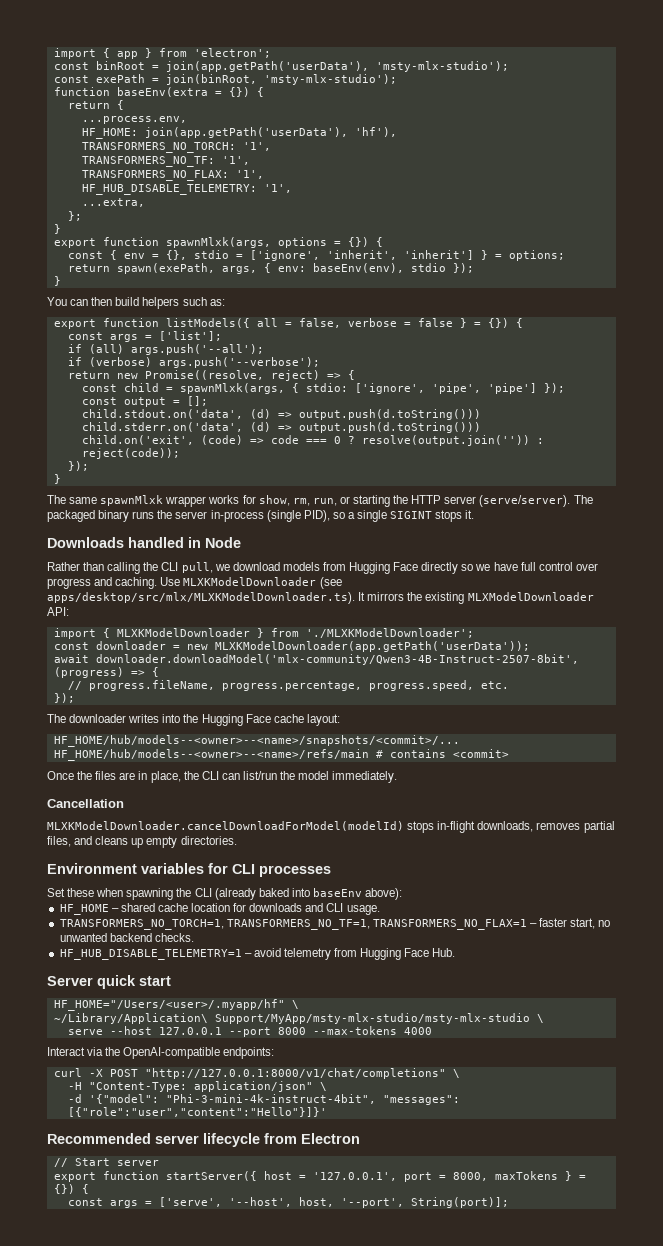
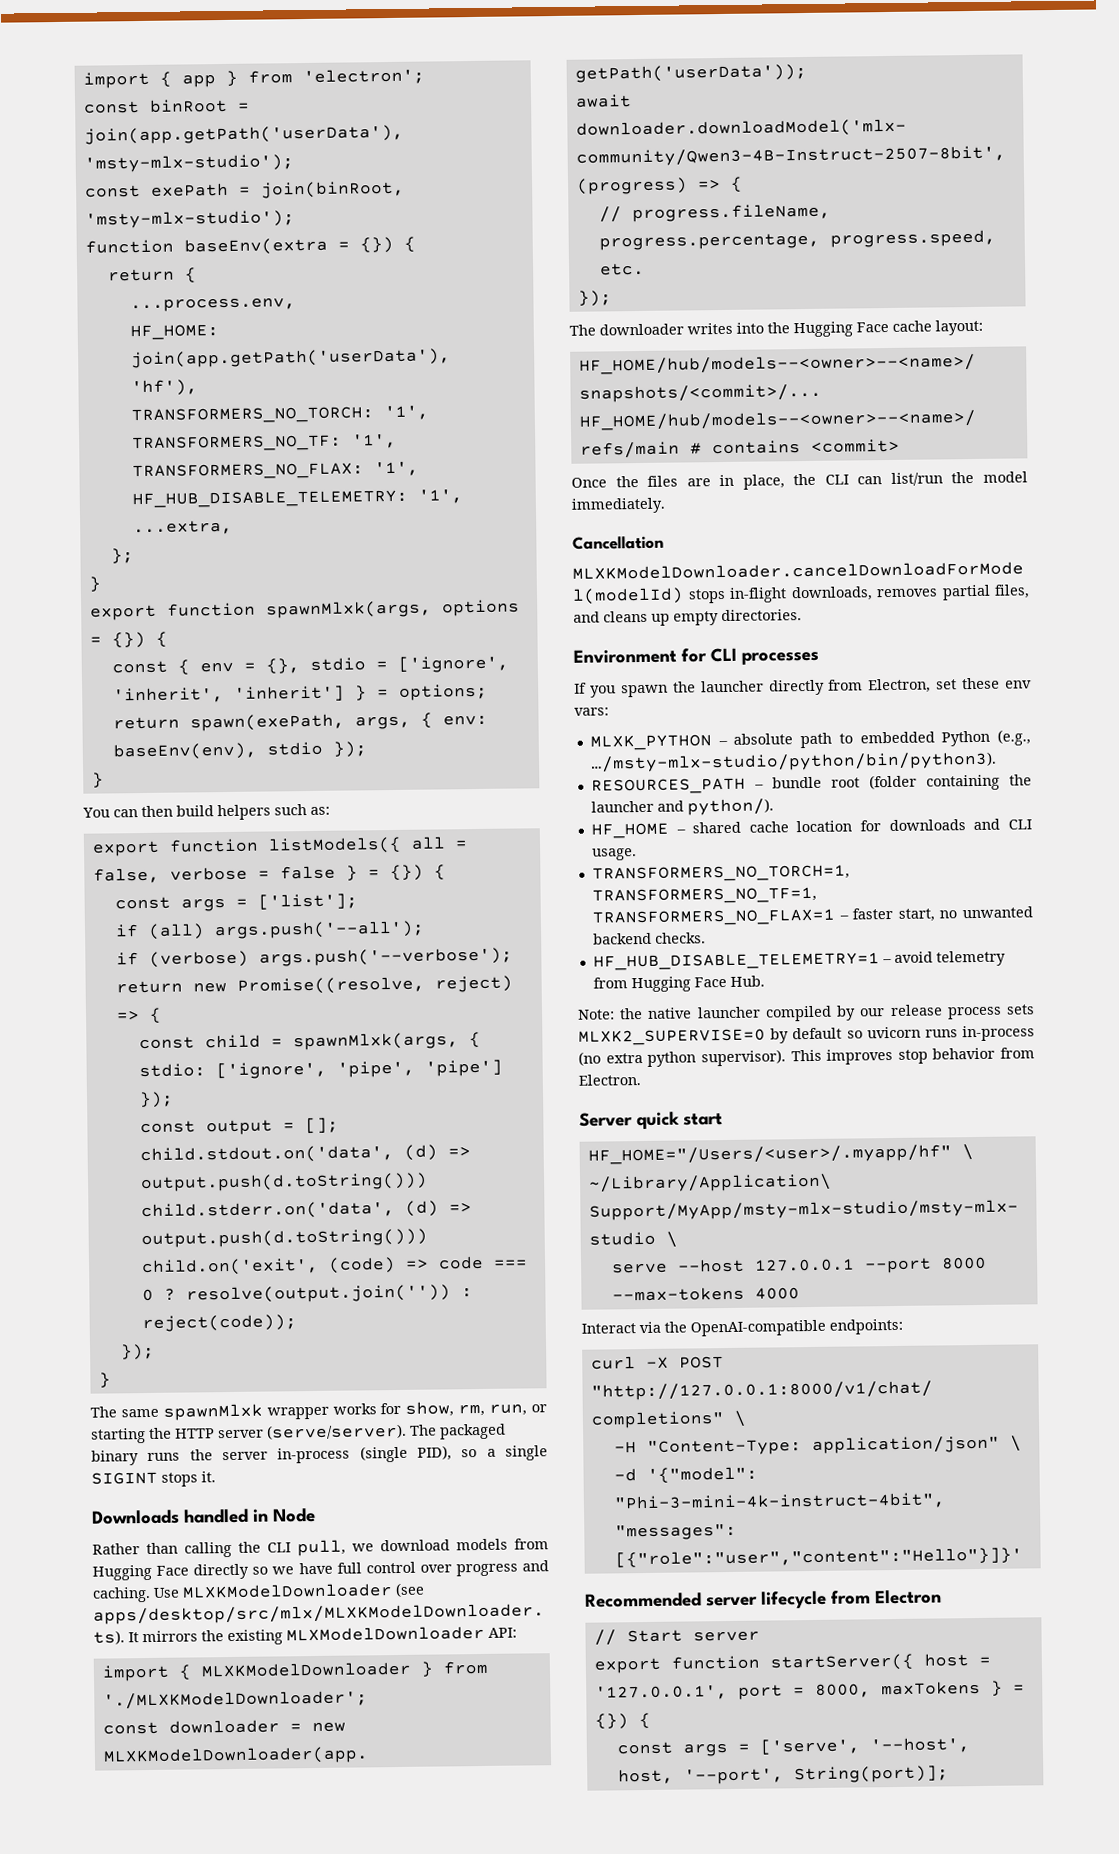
[141,863,204,874] variables -> (677, 656) none
[47,888,403,900] Set these when spawning the CLI (already baked into baseEnv above): -> [574,677,1032,698] [574,707,609,716] [589,729,1031,751] [589,751,997,773] [590,774,1032,795] [590,798,774,816] If you spawn the launcher directly from Electron, set these env vars: // MLXK_PYTHON – absolute path to embedded Python (e.g., …/msty-mlx-studio/python/bin/python3). // RESOURCES_PATH – bundle root (folder containing the launcher and python/).
(456, 952) none -> [577,1004,1035,1022] [578,1025,1035,1046] [578,1047,1035,1067] [578,1074,641,1086] // Note: the native launcher compiled by our release process sets MLXK2_SUPERVISE=0 by default so uvicorn runs in‑process (no extra python supervisor). This improves stop behavior from Electron.

